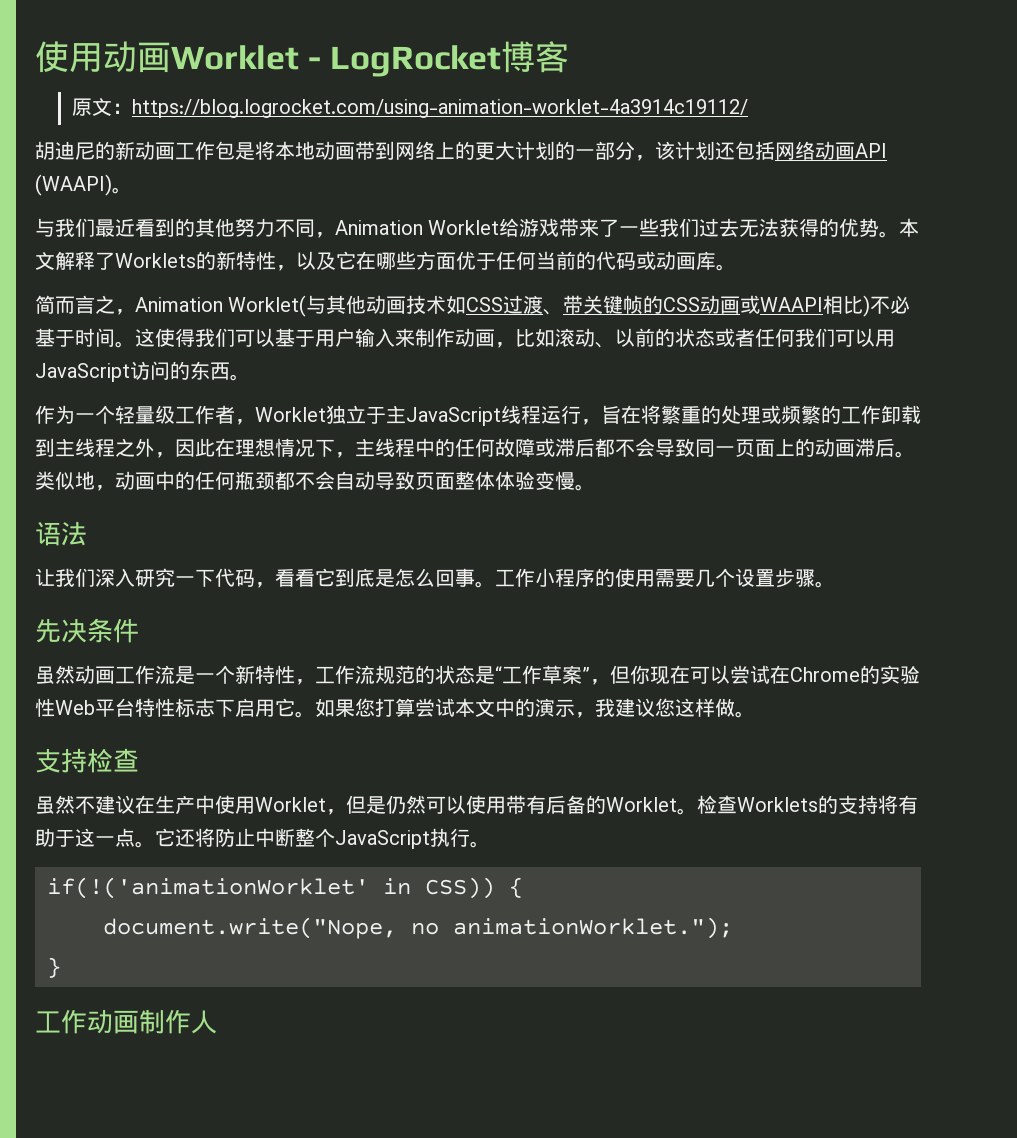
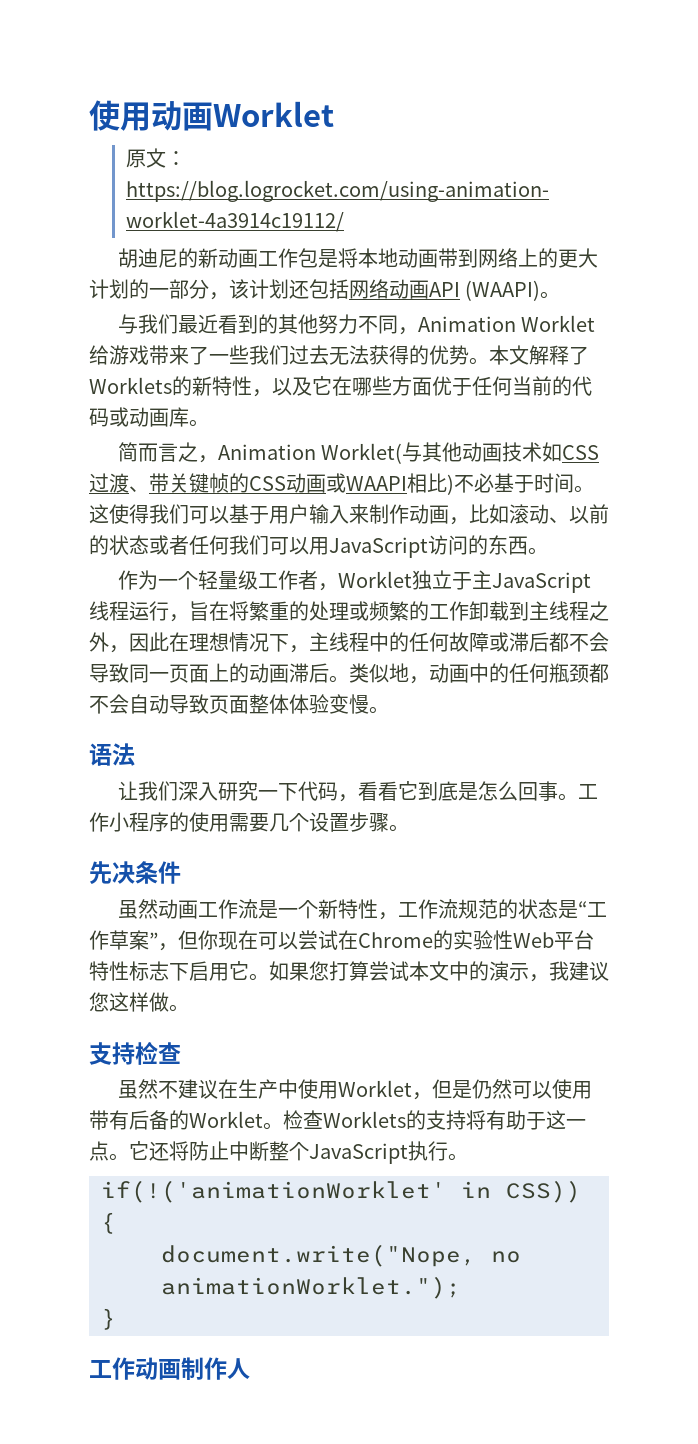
[308,41,570,77] - LogRocket博客 -> (334, 114) none

